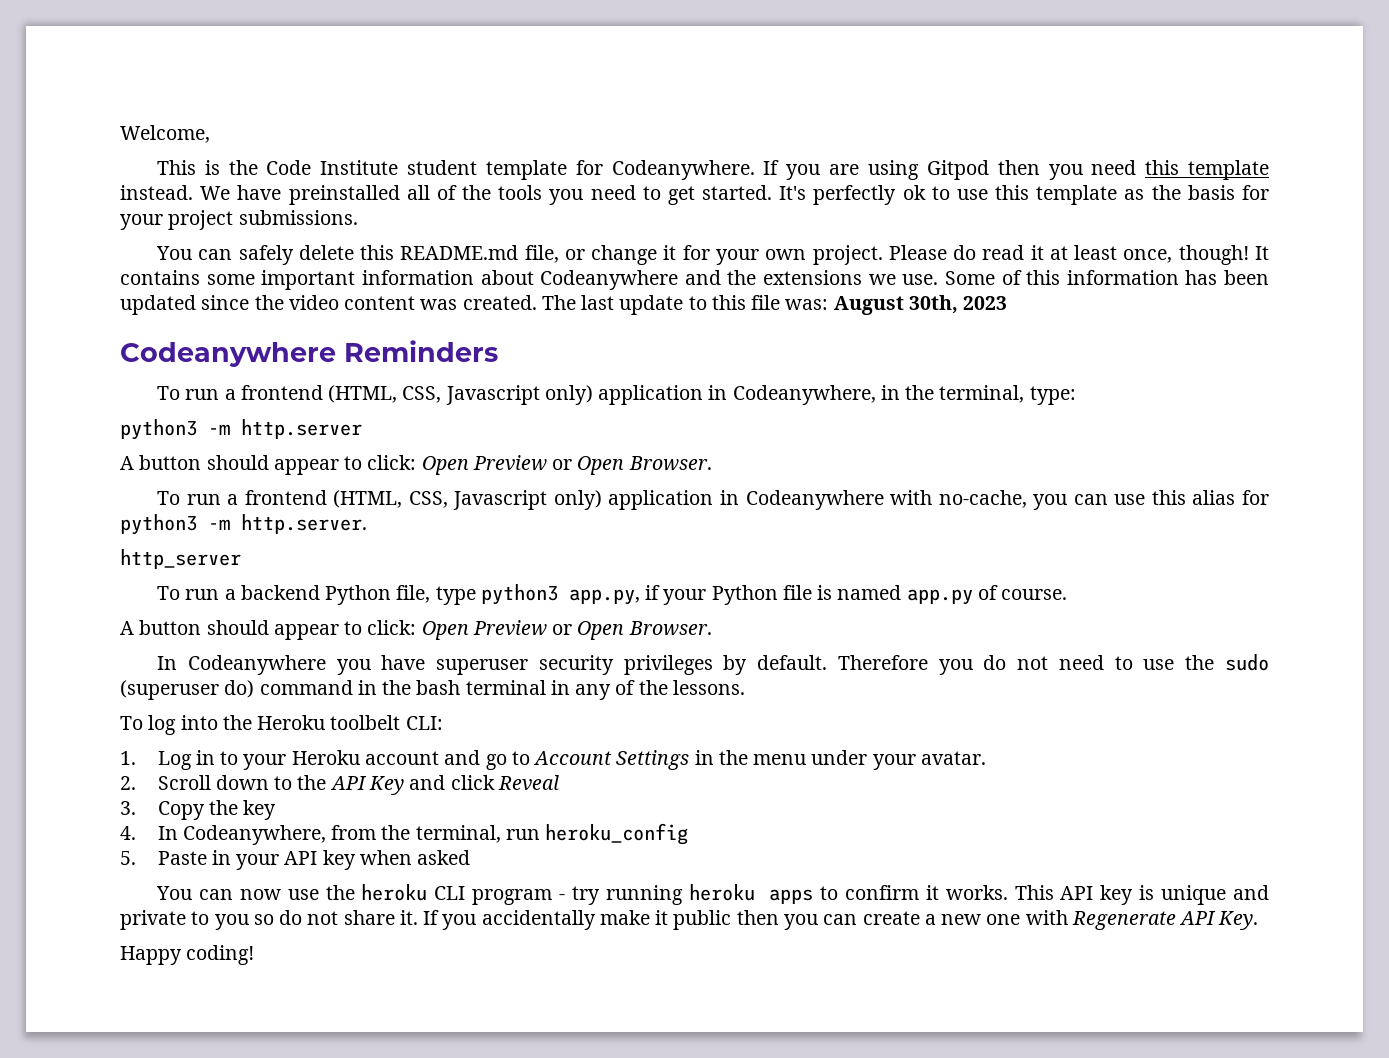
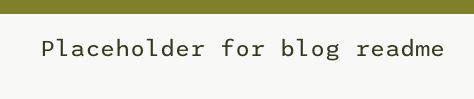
[120,125,210,143] [156,160,1270,180] [120,185,1269,205] [120,210,358,230] [155,245,1270,265] [120,270,1269,290] [120,295,1008,315] [120,340,498,367] [156,385,1076,405] [120,419,362,440] [120,455,712,475] [156,490,1269,510] [120,514,367,535] [120,549,241,569] [156,584,1068,605] [120,620,712,640] [156,654,1269,675] [120,680,745,700] [120,715,443,735] [120,750,986,770] [120,775,559,795] [120,800,277,820] [120,823,689,845] [120,850,471,870] [155,884,1270,905] [120,910,1259,930] [120,945,255,965] Welcome, // This is the Code Institute student template for Codeanywhere. If you are using Gitpod then you need this template instead. We have preinstalled all of the tools you need to get started. It's perfectly ok to use this template as the basis for your project submissions. // You can safely delete this README.md file, or change it for your own project. Please do read it at least once, though! It contains some important information about Codeanywhere and the extensions we use. Some of this information has been updated since the video content was created. The last update to this file was: August 30th, 2023 // Codeanywhere Reminders // To run a frontend (HTML, CSS, Javascript only) application in Codeanywhere, in the terminal, type: // python3 -m http.server // A button should appear to click: Open Preview or Open Browser. // To run a frontend (HTML, CSS, Javascript only) application in Codeanywhere with no-cache, you can use this alias for python3 -m http.server. // http_server // To run a backend Python file, type python3 app.py, if your Python file is named app.py of course. // A button should appear to click: Open Preview or Open Browser. // In Codeanywhere you have superuser security privileges by default. Therefore you do not need to use the sudo (superuser do) command in the bash terminal in any of the lessons. // To log into the Heroku toolbelt CLI: // 1. Log in to your Heroku account and go to Account Settings in the menu under your avatar. // 2. Scroll down to the API Key and click Reveal // 3. Copy the key // 4. In Codeanywhere, from the terminal, run heroku_config // 5. Paste in your API key when asked // You can now use the heroku CLI program - try running heroku apps to confirm it works. This API key is unique and private to you so do not share it. If you accidentally make it public then you can create a new one with Regenerate API Key. // Happy coding! -> [40,38,445,61] Placeholder for blog readme

